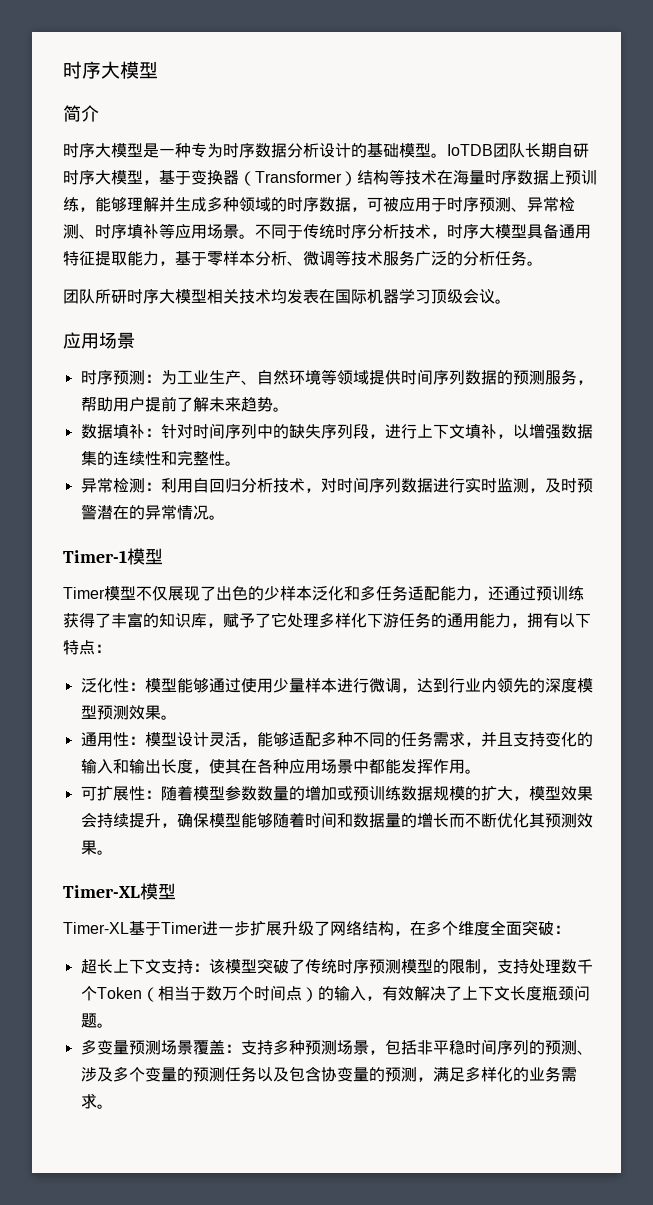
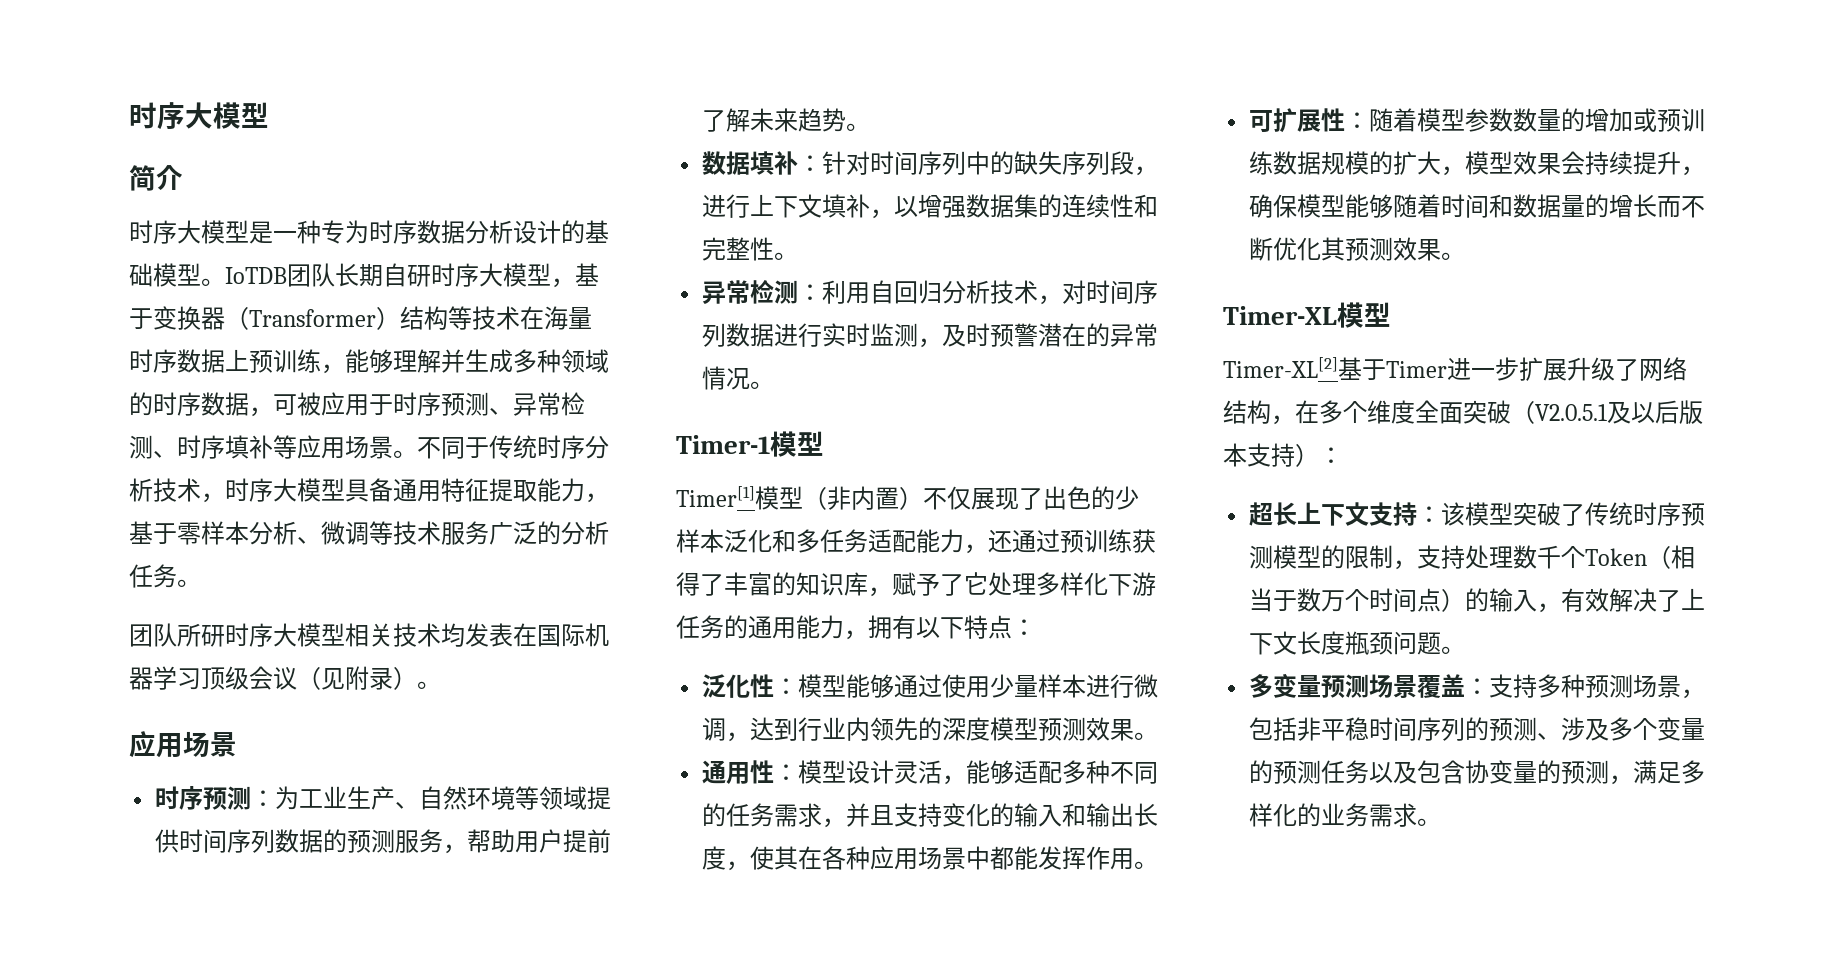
(495, 296) none -> [297,666,417,690] （见附录）
[63,586,136,601] Timer模型 -> [676,486,923,510] Timer[1]模型（非内置）
[63,922,129,934] Timer-XL -> [1223,357,1338,378] Timer-XL[2]
(554, 928) none -> [1511,400,1703,424] [1223,443,1319,467] （V2.0.5.1及以后版本支持）

